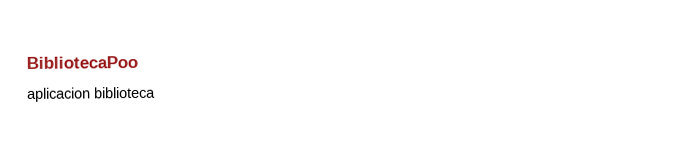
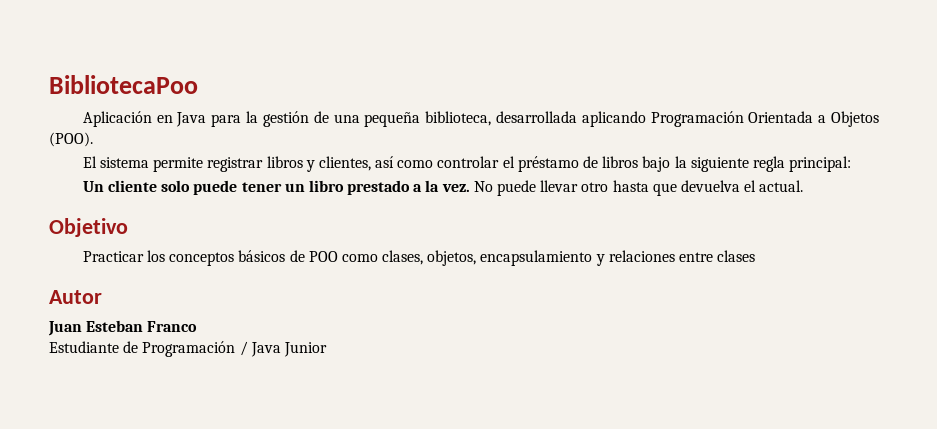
[27,86,156,102] aplicacion biblioteca -> [82,111,880,127] [49,132,93,147] [82,156,852,172] [82,180,804,196] [49,218,128,237] [82,250,756,266] [49,290,102,304] [48,320,198,336] [49,341,327,357] Aplicación en Java para la gestión de una pequeña biblioteca, desarrollada aplicando Programación Orientada a Objetos (POO). // El sistema permite registrar libros y clientes, así como controlar el préstamo de libros bajo la siguiente regla principal: // Un cliente solo puede tener un libro prestado a la vez. No puede llevar otro hasta que devuelva el actual. // Objetivo // Practicar los conceptos básicos de POO como clases, objetos, encapsulamiento y relaciones entre clases // Autor // Juan Esteban Franco // Estudiante de Programación / Java Junior

